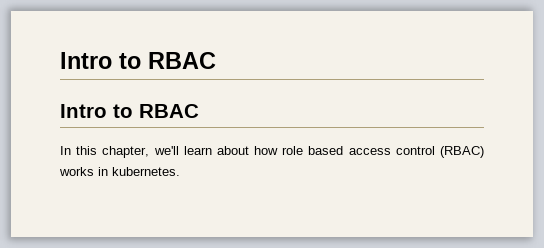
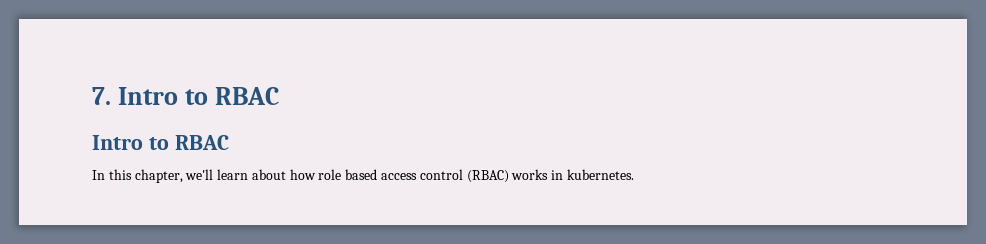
(60, 60) none -> [92,87,111,105] 7.

